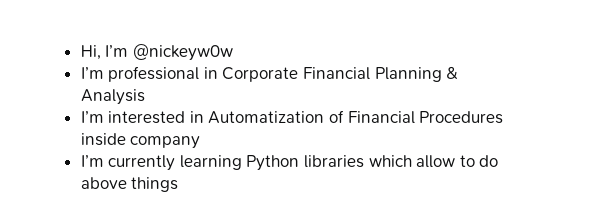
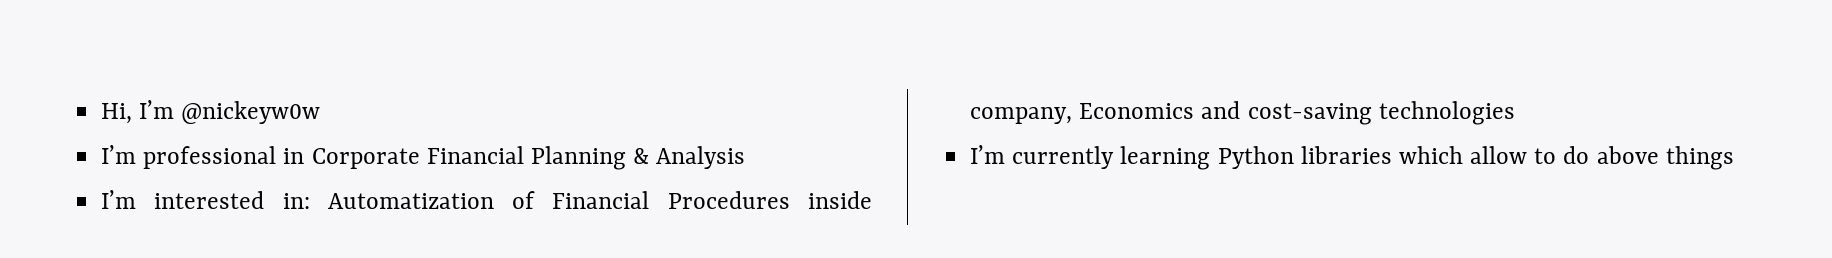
[189,111,204,123] in -> [282,193,310,209] in:
[130,136,201,149] company -> [970,101,1515,125] company, Economics and cost-saving technologies

